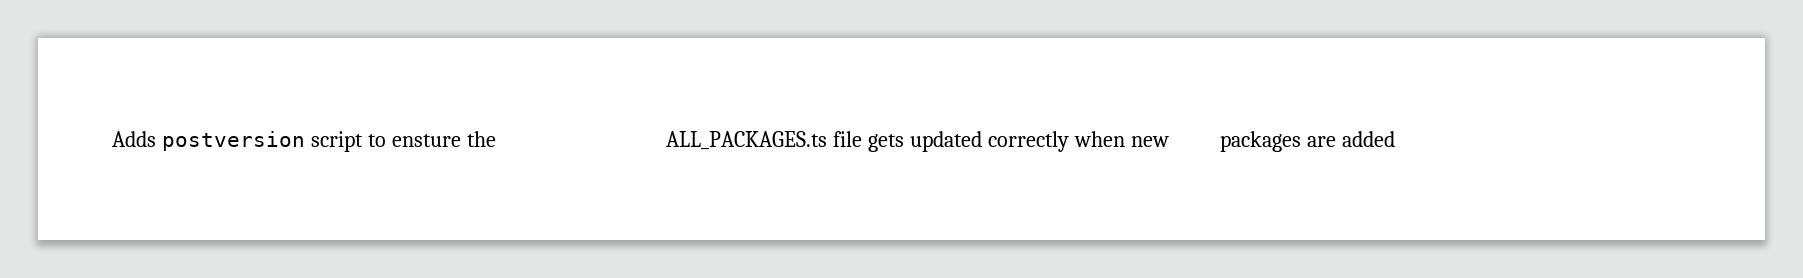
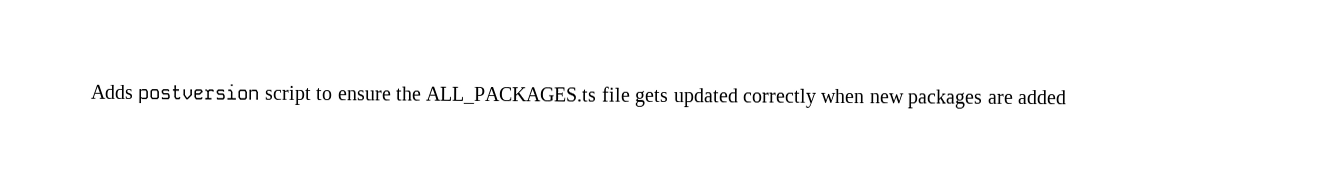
[391,134,461,147] ensture -> [336,90,391,101] ensure

